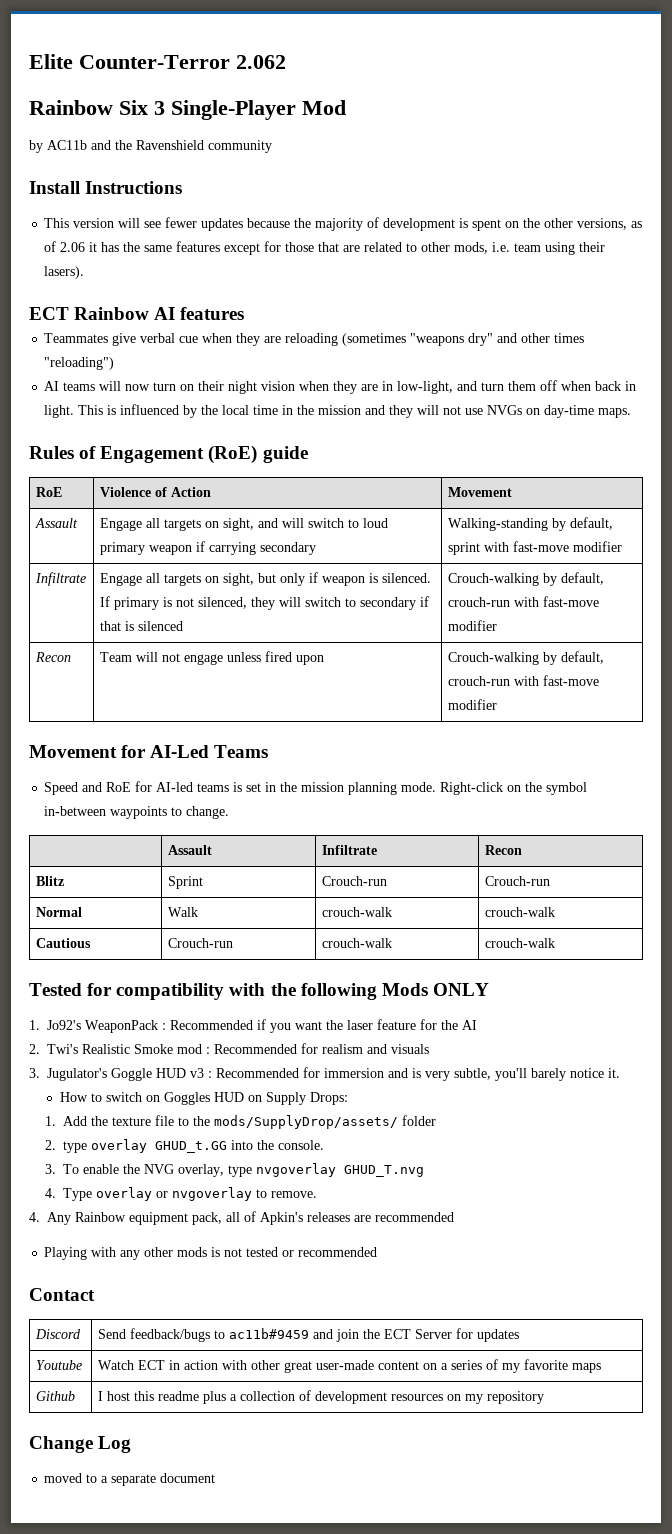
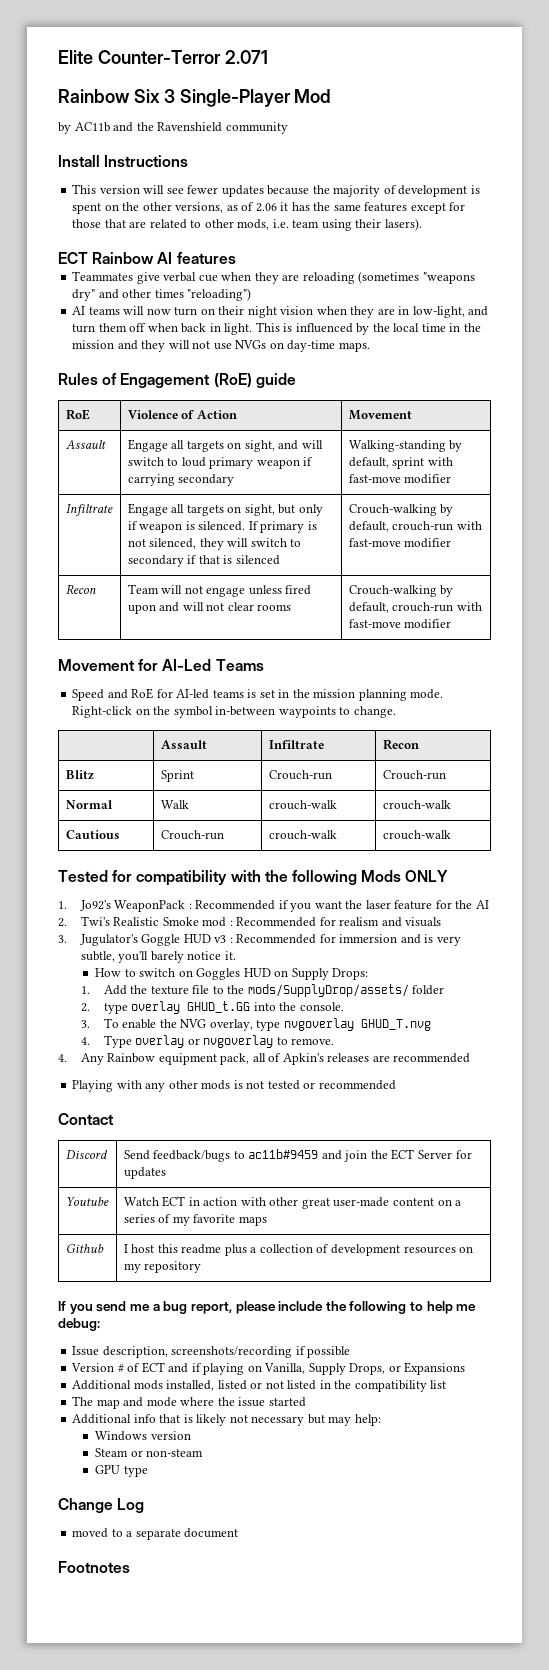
[236,55,286,69] 2.062 -> [224,50,268,64] 2.071
(324, 660) none -> [159,602,292,612] and will not clear rooms
(544, 1397) none -> [58,1301,477,1314] [58,1318,100,1331] [72,1346,351,1358] [71,1362,466,1375] [72,1380,447,1392] [72,1396,306,1409] [72,1414,381,1426] [95,1431,191,1441] [95,1448,204,1457] [95,1465,148,1477] // If you send me a bug report, please include the following to help me debug: // Issue description, screenshots/recording if possible // Version # of ECT and if playing on Vanilla, Supply Drops, or Expansions // Additional mods installed, listed or not listed in the compatibility list // The map and mode where the issue started // Additional info that is likely not necessary but may help: // Windows version // Steam or non-steam // GPU type
(216, 1478) none -> [58,1561,130,1573] // Footnotes

